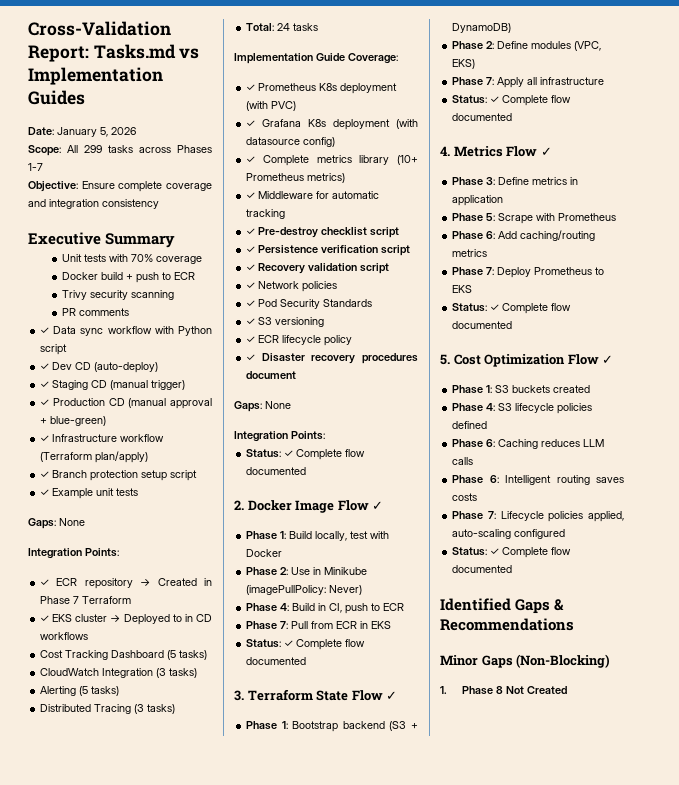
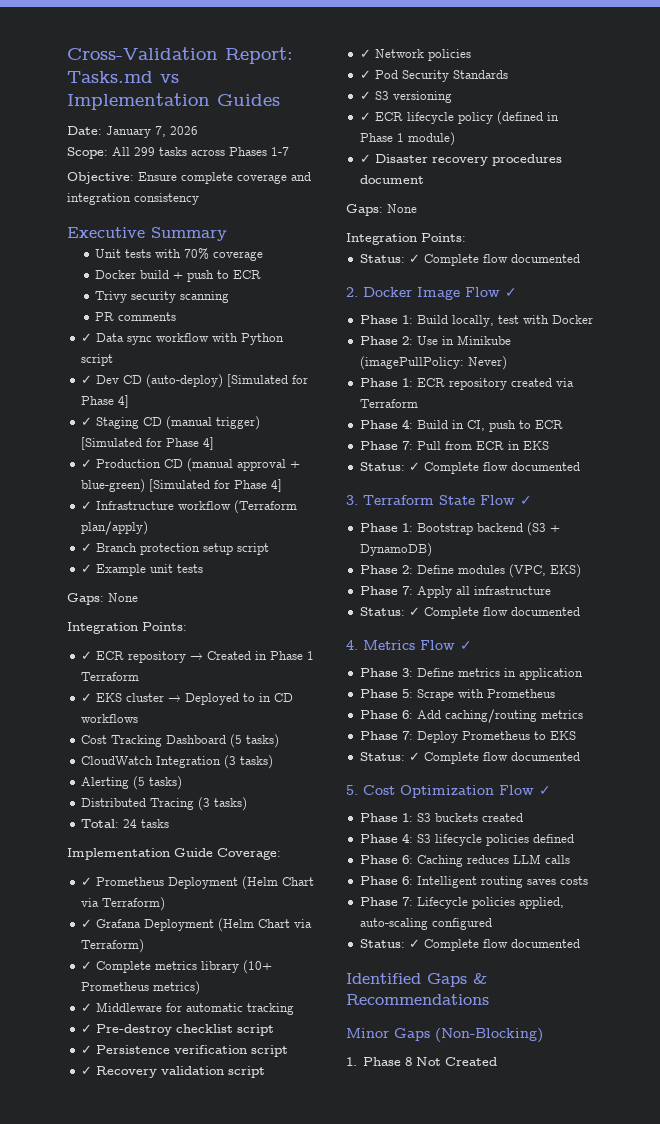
[100,127,108,137] 5, -> [155,126,166,137] 7,
(159, 367) none -> [226,374,308,387] [80,395,129,408] [Simulated for Phase 4]
(186, 385) none -> [80,437,214,450] [Simulated for Phase 4]
(107, 421) none -> [148,479,282,492] [Simulated for Phase 4]
[73,596,80,604] 7 -> [306,651,314,660] 1
[319,83,398,94] [246,101,297,111] [246,119,418,130] [246,137,336,147] K8s deployment (with PVC) // ✓ Grafana K8s deployment (with datasource config) -> [167,876,314,890] [80,897,165,911] [80,918,312,932] [80,939,144,953] Deployment (Helm Chart via Terraform) // ✓ Grafana Deployment (Helm Chart via Terraform)
(353, 340) none -> [496,111,559,125] [359,132,455,146] (defined in Phase 1 module)
(363, 590) none -> [359,378,574,390] [359,399,418,408] // Phase 1: ECR repository created via Terraform

